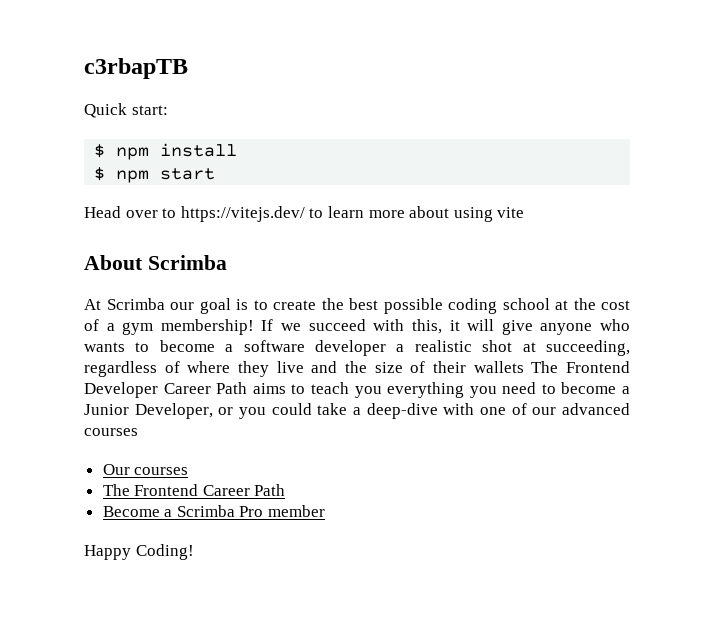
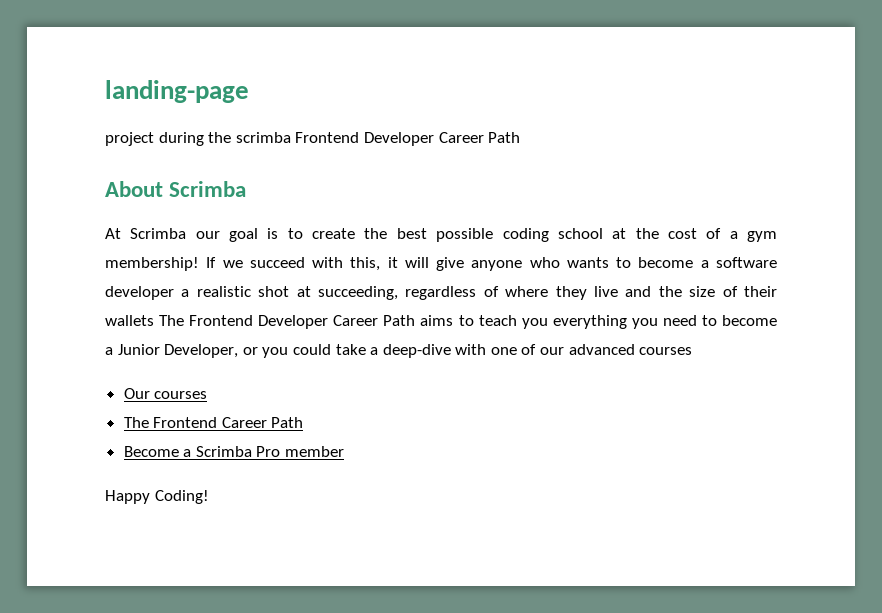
[84,58,188,79] [84,103,168,118] [94,143,238,160] [94,167,216,183] [84,206,525,222] c3rbapTB // Quick start: // $ npm install // $ npm start // Head over to https://vitejs.dev/ to learn more about using vite -> [105,80,249,103] [105,132,521,146] landing-page // project during the scrimba Frontend Developer Career Path

